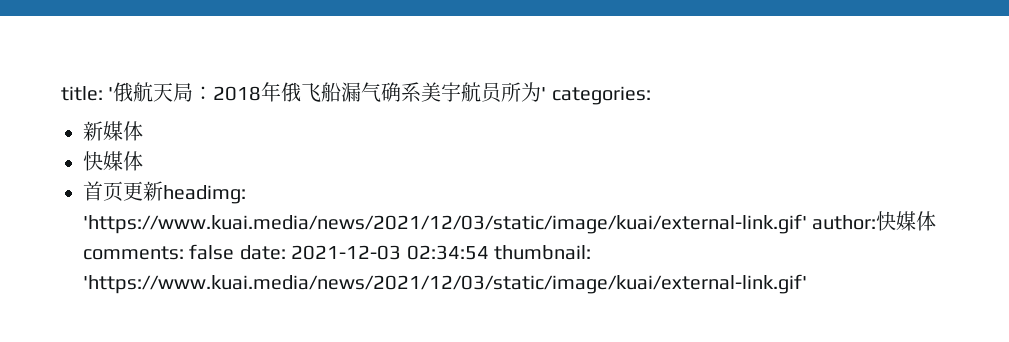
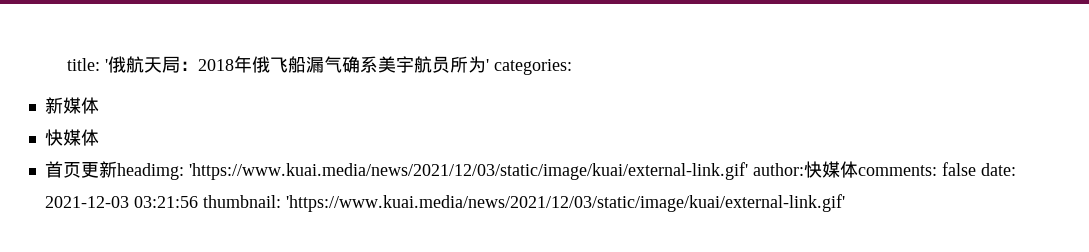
[406,245,489,260] 02:34:54 -> [133,196,198,208] 03:21:56

